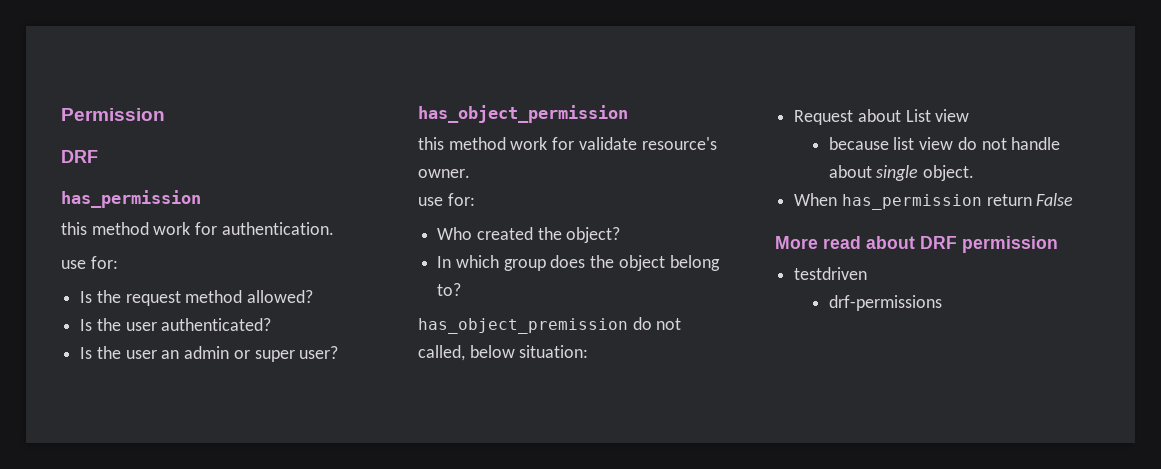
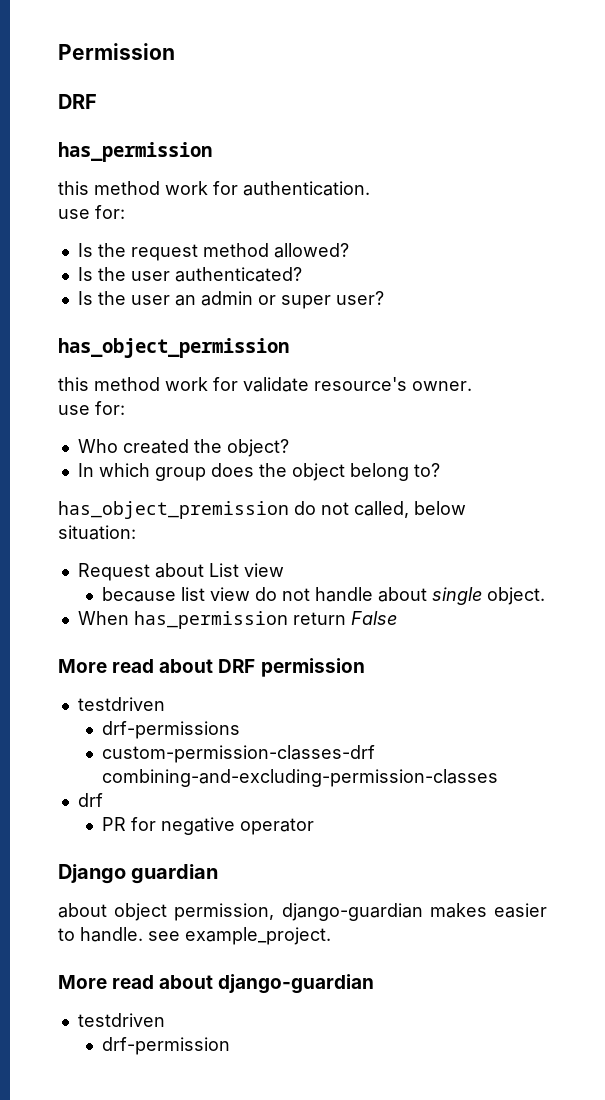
(942, 303) none -> [102,745,376,763] [102,769,499,787] [77,793,103,807] [102,817,315,835] [58,864,219,884] [58,903,547,921] [58,927,331,945] [58,974,375,994] [77,1013,165,1027] [102,1037,231,1055] // custom-permission-classes-drf combining-and-excluding-permission-classes // drf // PR for negative operator // Django guardian // about object permission, django-guardian makes easier to handle. see example_project. // More read about django-guardian // testdriven // drf-permission

